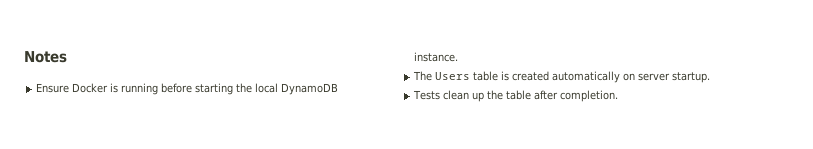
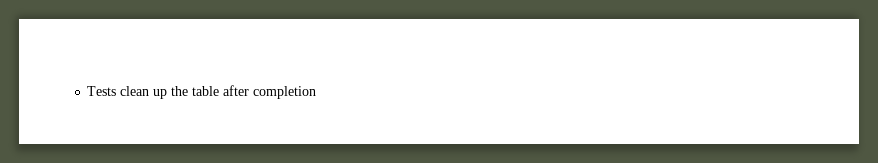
[24,51,67,63] [36,83,339,95] [414,52,459,62] [413,71,711,83] Notes // Ensure Docker is running before starting the local DynamoDB instance. // The Users table is created automatically on server startup. // -> (87, 91) none
[560,90,619,102] completion. -> [253,86,317,99] completion

